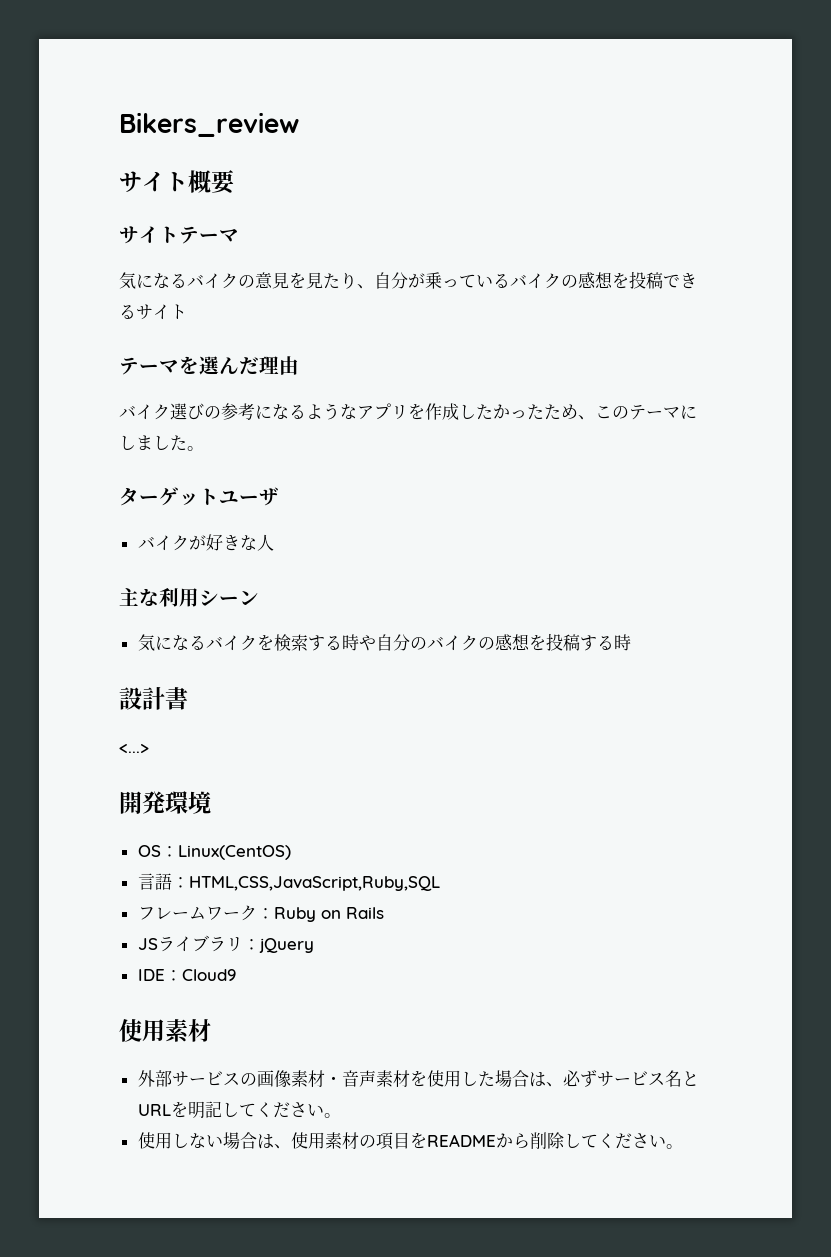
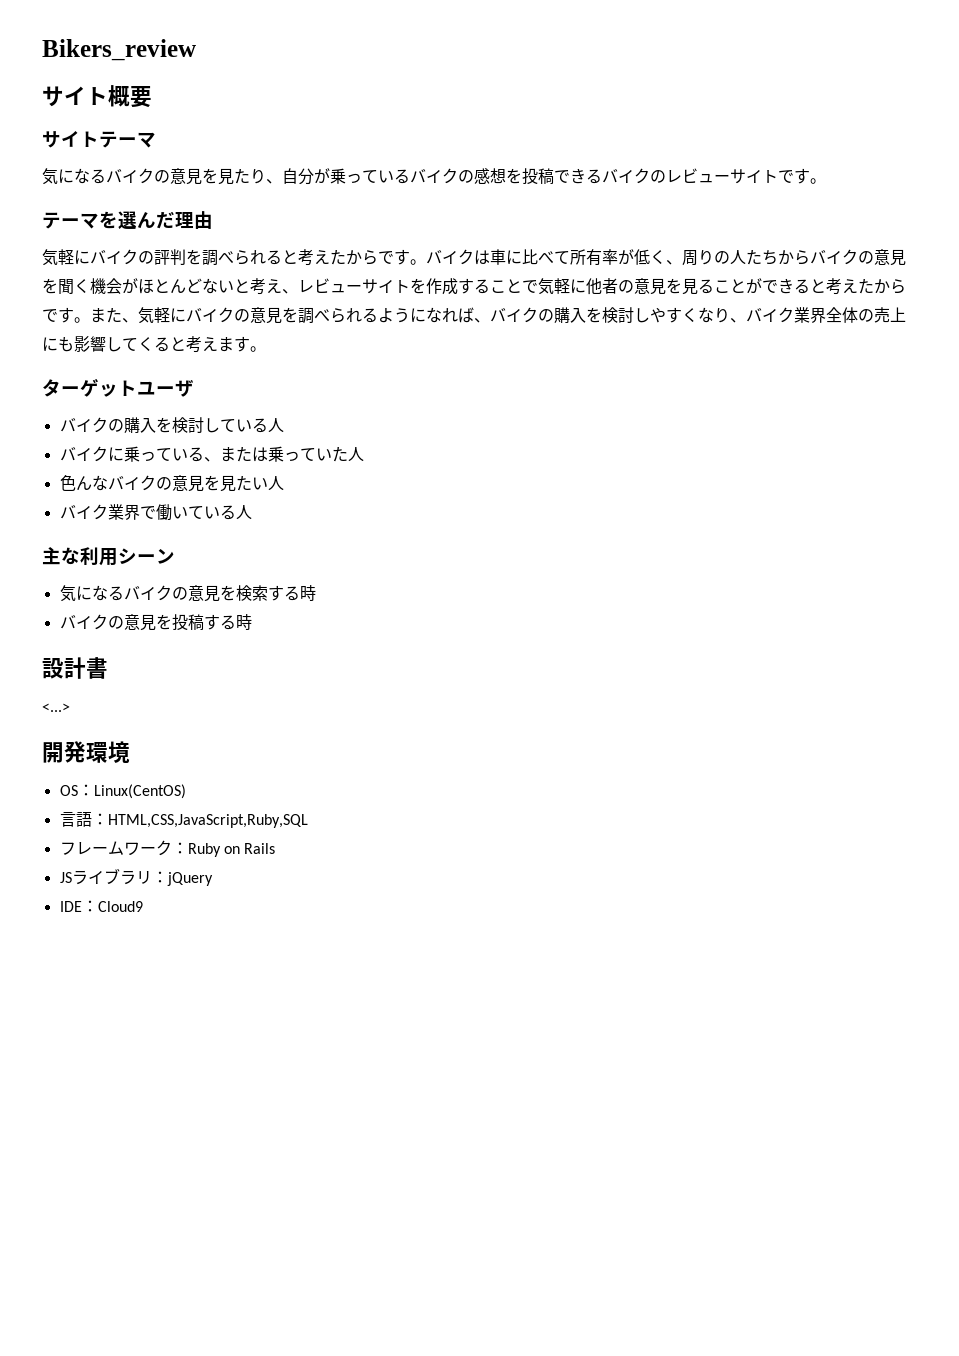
[136,304,187,320] サイト -> [602,168,826,184] バイクのレビューサイトです。
[119,403,697,420] [119,435,187,451] バイク選びの参考になるようなアプリを作成したかったため、このテーマにしました -> [42,249,906,266] [42,278,906,295] [42,307,906,324] [42,336,250,353] 気軽にバイクの評判を調べられると考えたからです。バイクは車に比べて所有率が低く、周りの人たちからバイクの意見を聞く機会がほとんどないと考え、レビューサイトを作成することで気軽に他者の意見を見ることができると考えたからです。また、気軽にバイクの意見を調べられるようになれば、バイクの購入を検討しやすくなり、バイク業界全体の売上にも影響してくると考えます
[188,534,257,551] が好きな -> [107,417,284,433] [59,446,364,462] [59,475,284,492] [59,504,236,521] の購入を検討している人 // バイクに乗っている、または乗っていた人 // 色んなバイクの意見を見たい人 // バイク業界で働いている
(257, 643) none -> [171,585,220,602] の意見
[358,634,530,651] や自分のバイクの感想 -> [59,614,156,631] // バイクの意見
[119,1019,211,1042] [137,1070,699,1088] [137,1101,341,1119] [137,1132,683,1150] // 使用素材 // 外部サービスの画像素材・音声素材を使用した場合は、必ずサービス名とURLを明記してください。 // 使用しない場合は、使用素材の項目をREADMEから削除してください。 -> (143, 906) none

